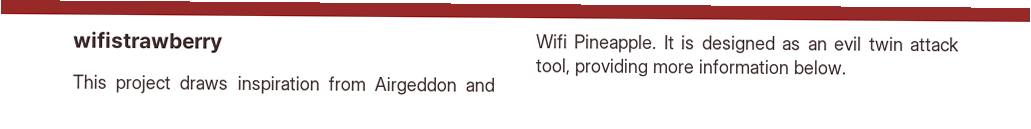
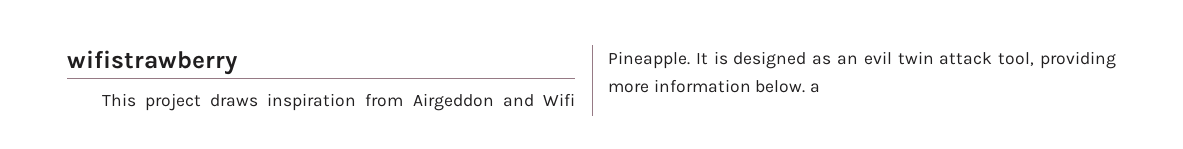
(847, 67) none -> [810,83,821,93] a

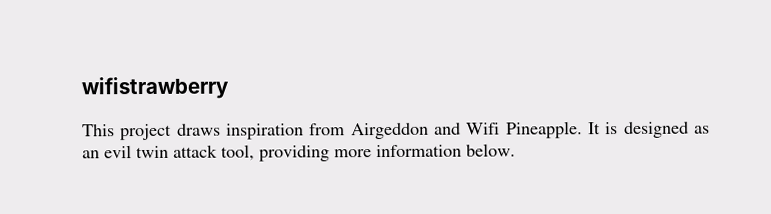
[810,83,821,93] a -> (516, 150) none

